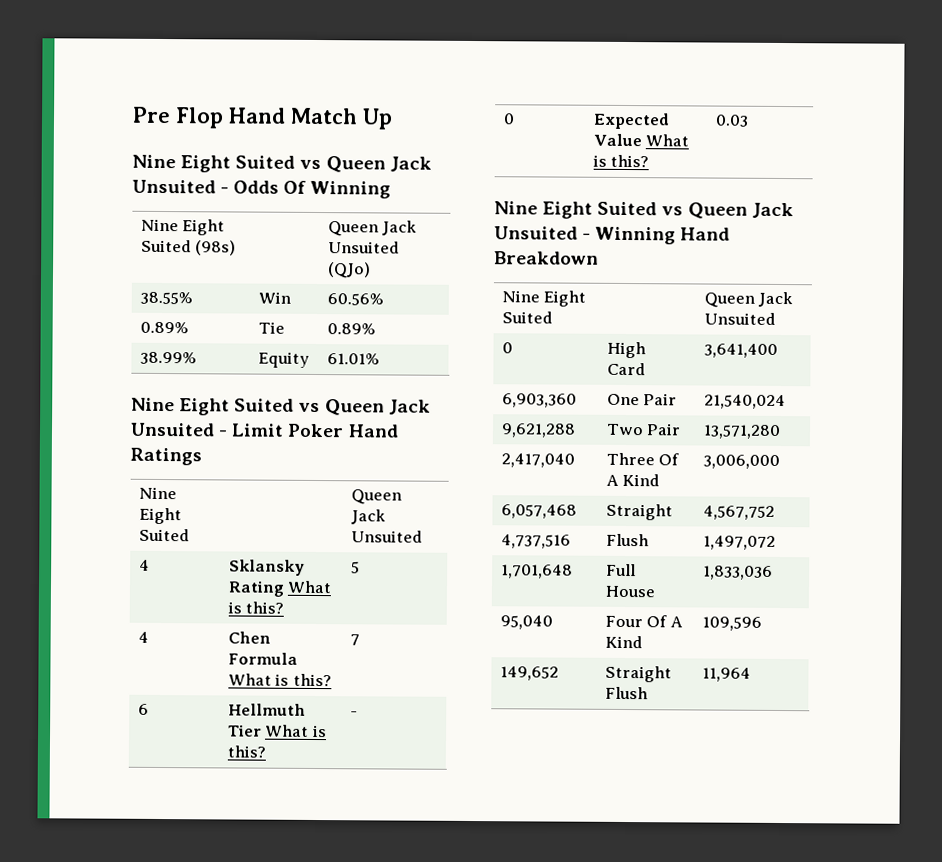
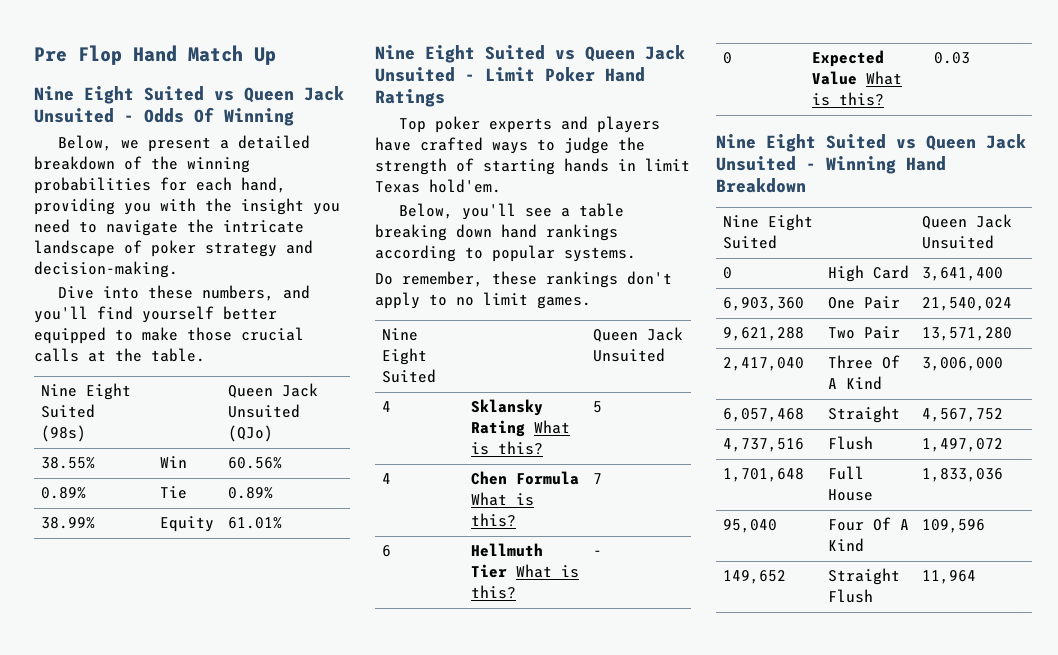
(391, 189) none -> [58,135,311,152] [34,156,250,173] [34,177,286,194] [34,198,340,215] [34,219,304,236] [34,240,313,257] [34,261,178,278] [58,285,311,301] [34,306,277,323] [34,327,304,344] [34,348,205,362] // Below, we present a detailed breakdown of the winning probabilities for each hand, providing you with the insight you need to navigate the intricate landscape of poker strategy and decision-making. // Dive into these numbers, and you'll find yourself better equipped to make those crucial calls at the table.
(202, 456) none -> [399,116,661,133] [375,137,645,154] [375,158,690,175] [375,179,501,193] [399,203,625,220] [375,224,618,241] [375,245,636,262] [375,271,672,288] [375,292,591,309] // Top poker experts and players have crafted ways to judge the strength of starting hands in limit Texas hold'em. // Below, you'll see a table breaking down hand rankings according to popular systems. // Do remember, these rankings don't apply to no limit games.

